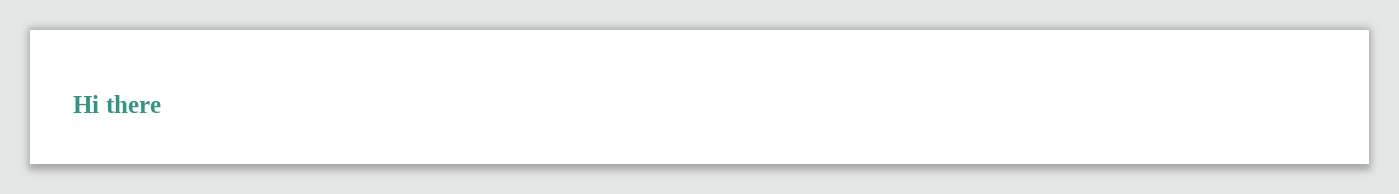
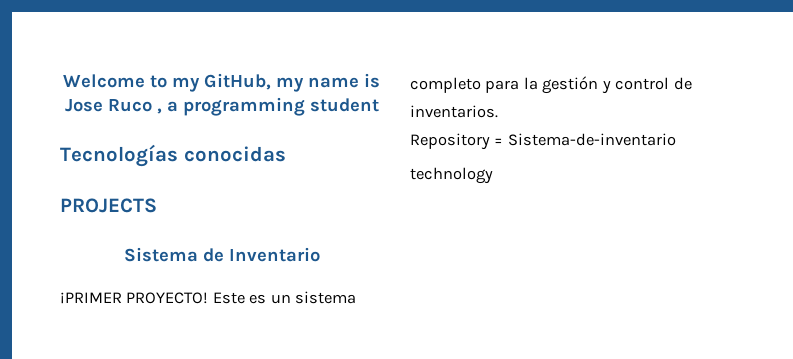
[73,95,161,113] Hi there -> [63,73,380,92] [64,97,379,116] [60,144,286,167] [60,198,157,213] [123,247,320,262] [60,291,357,304] [410,76,692,94] [410,105,498,118] [410,133,676,150] [410,167,493,184] Welcome to my GitHub, my name is Jose Ruco , a programming student // Tecnologías conocidas // PROJECTS // Sistema de Inventario // ¡PRIMER PROYECTO! Este es un sistema completo para la gestión y control de inventarios. // Repository = Sistema-de-inventario // technology

